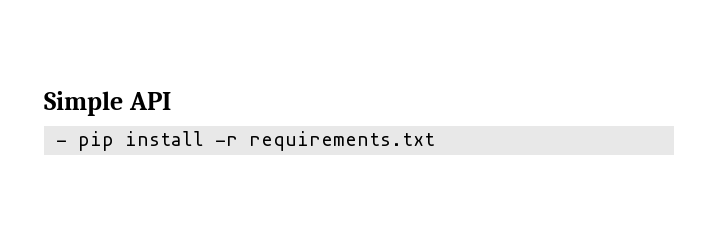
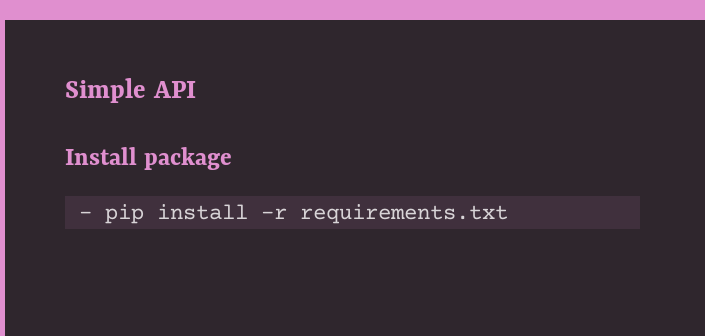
(172, 101) none -> [65,147,233,170] // Install package

